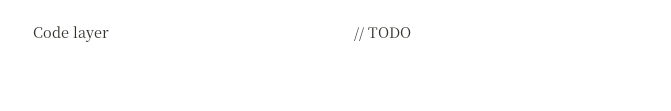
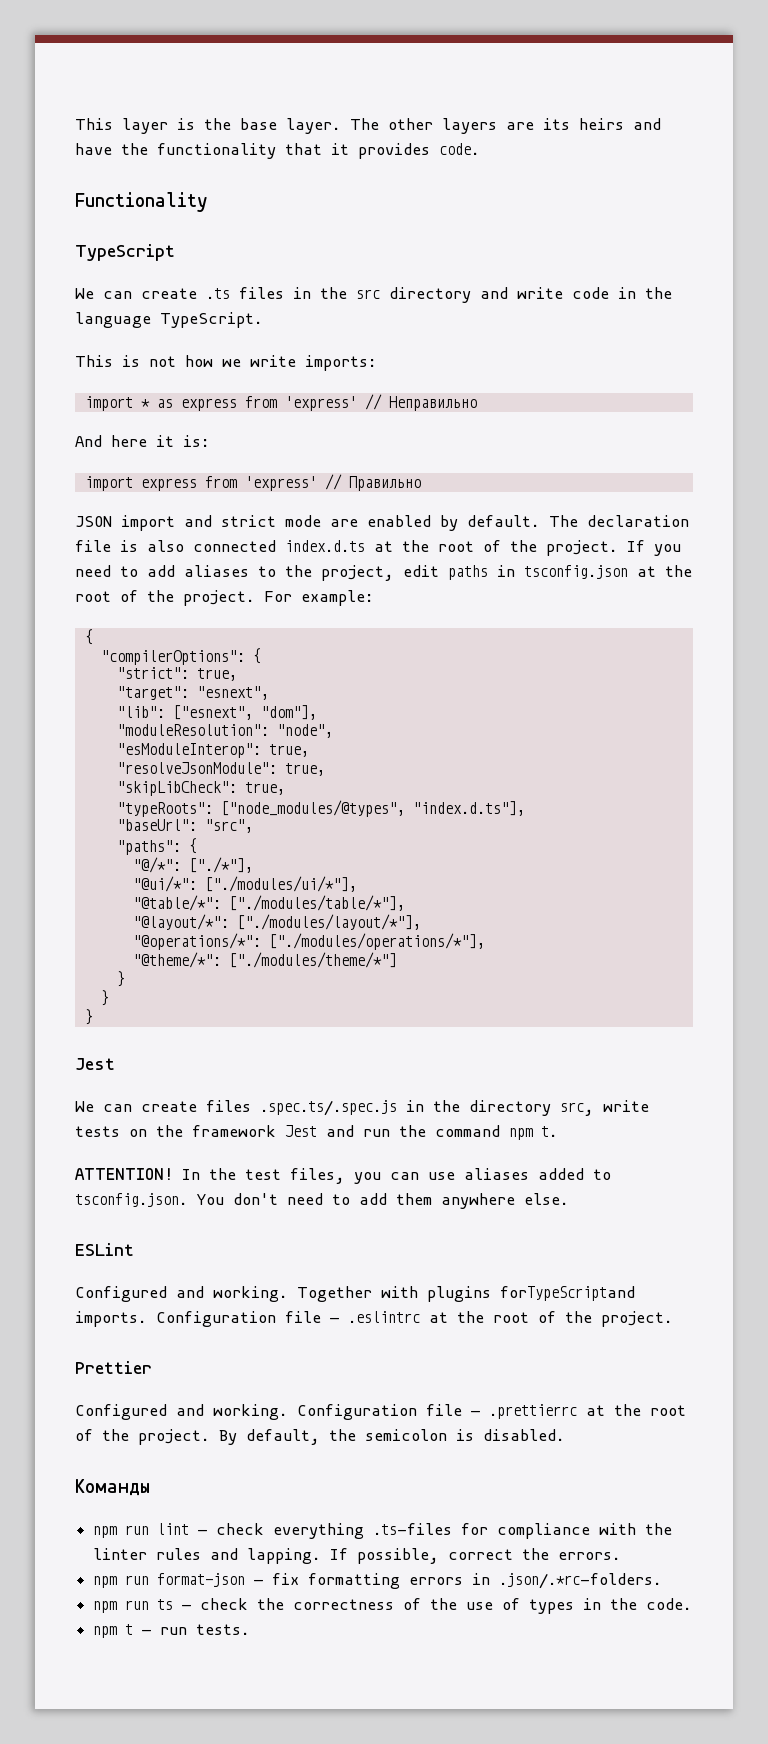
[33,26,69,38] Code -> [75,118,113,130] This
[354,27,411,41] // // TODO -> [177,118,661,134] [75,143,480,159] [75,192,208,212] [75,244,175,261] [75,287,672,303] [75,312,263,328] [75,355,377,371] [84,394,477,411] [75,435,210,447] [84,474,421,491] [75,515,689,531] [75,540,681,556] [75,565,692,581] [75,590,374,606] [84,629,93,645] [100,648,261,665] [116,667,237,681] [116,686,269,700] [116,705,317,720] [116,724,333,738] [116,743,309,758] [116,762,325,776] [116,781,285,796] [116,800,525,817] [116,819,253,833] [116,838,197,855] [132,857,253,873] [132,876,357,892] [132,895,405,911] [132,914,421,930] [132,933,485,950] [132,952,397,968] [116,971,125,987] [100,990,109,1006] [84,1009,93,1025] [75,1058,115,1070] [75,1100,649,1116] [75,1125,558,1140] [75,1168,611,1184] [75,1193,569,1209] [75,1243,134,1256] [75,1286,635,1302] [75,1311,673,1327] [75,1361,152,1374] [75,1404,686,1420] [75,1429,565,1445] [75,1479,150,1496] [93,1523,673,1539] [93,1548,622,1564] [93,1573,663,1589] [93,1598,693,1614] [93,1624,251,1638] is the base layer. The other layers are its heirs and have the functionality that it provides code. // Functionality // TypeScript // We can create .ts files in the src directory and write code in the language TypeScript. // This is not how we write imports: // import * as express from 'express' // Неправильно // And here it is: // import express from 'express' // Правильно // JSON import and strict mode are enabled by default. The declaration file is also connected index.d.ts at the root of the project. If you need to add aliases to the project, edit paths in tsconfig.json at the root of the project. For example: // { // "compilerOptions": { // "strict": true, // "target": "esnext", // "lib": ["esnext", "dom"], // "moduleResolution": "node", // "esModuleInterop": true, // "resolveJsonModule": true, // "skipLibCheck": true, // "typeRoots": ["node_modules/@types", "index.d.ts"], // "baseUrl": "src", // "paths": { // "@/*": ["./*"], // "@ui/*": ["./modules/ui/*"], // "@table/*": ["./modules/table/*"], // "@layout/*": ["./modules/layout/*"], // "@operations/*": ["./modules/operations/*"], // "@theme/*": ["./modules/theme/*"] // } // } // } // Jest // We can create files .spec.ts/.spec.js in the directory src, write tests on the framework Jest and run the command npm t. // ATTENTION! In the test files, you can use aliases added to tsconfig.json. You don't need to add them anywhere else. // ESLint // Configured and working. Together with plugins forTypeScriptand imports. Configuration file — .eslintrc at the root of the project. // Prettier // Configured and working. Configuration file — .prettierrc at the root of the project. By default, the semicolon is disabled. // Команды // npm run lint — check everything .ts-files for compliance with the linter rules and lapping. If possible, correct the errors. // npm run format-json — fix formatting errors in .json/.*rc-folders. // npm run ts — check the correctness of the use of types in the code. // npm t — run tests.

